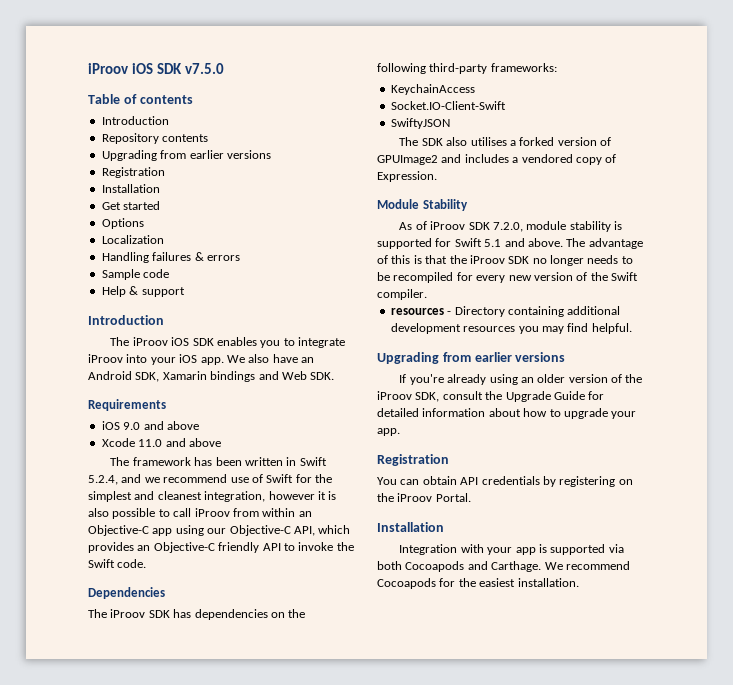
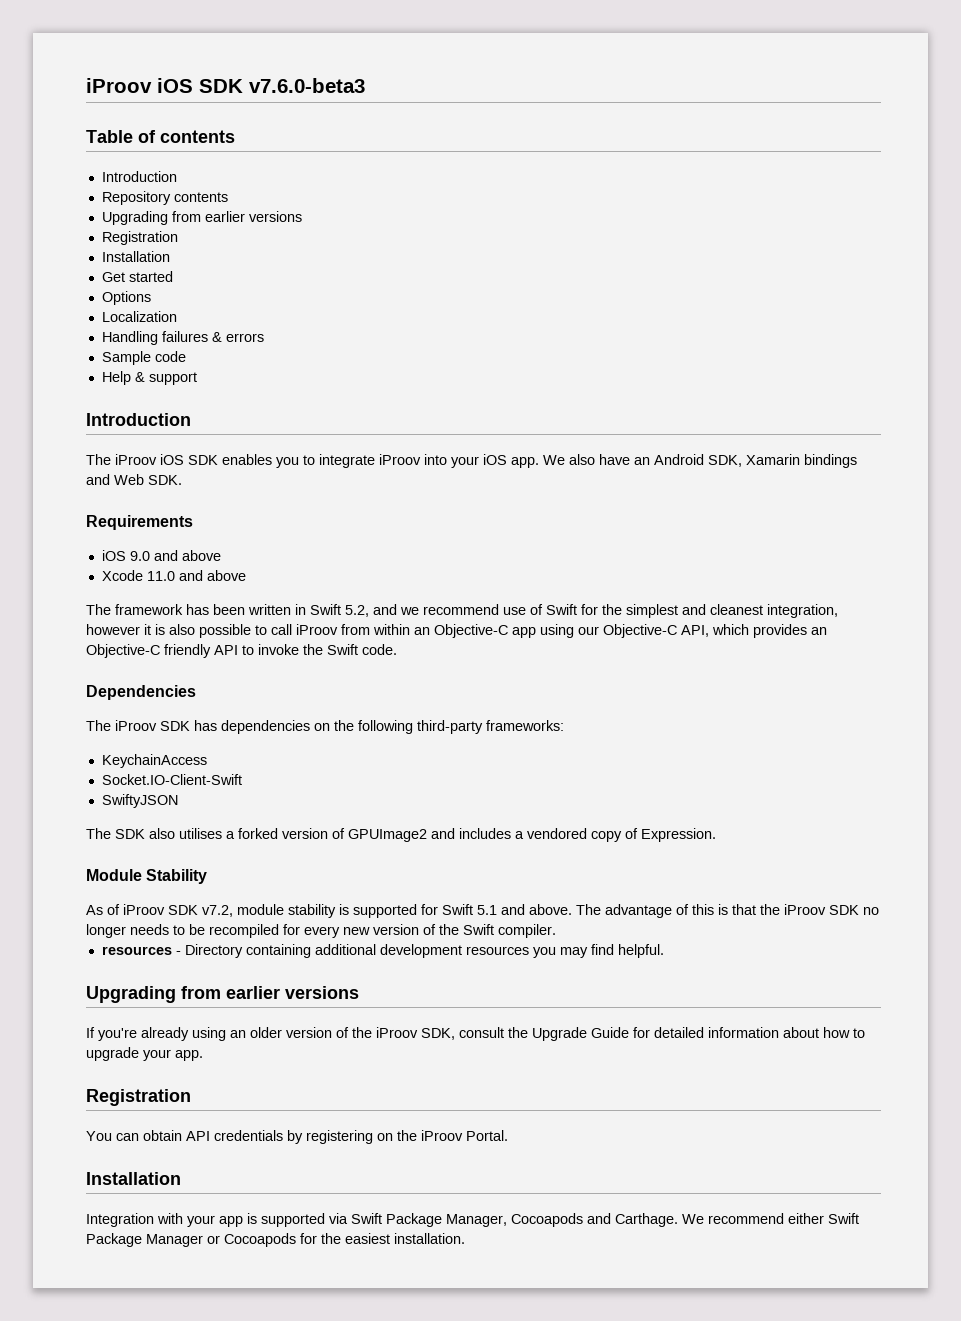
[88,63,224,74] iProov iOS SDK v7.5.0 -> [86,78,365,93] iProov iOS SDK v7.6.0-beta3
[88,475,118,485] 5.2.4, -> [345,605,369,617] 5.2,
[492,222,523,232] 7.2.0, -> [202,905,233,917] v7.2,
[377,561,402,570] both -> [351,1213,507,1227] Swift Package Manager,
(630, 565) none -> [788,1213,859,1224] [86,1233,220,1247] either Swift Package Manager or

